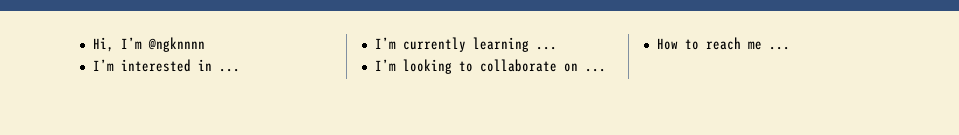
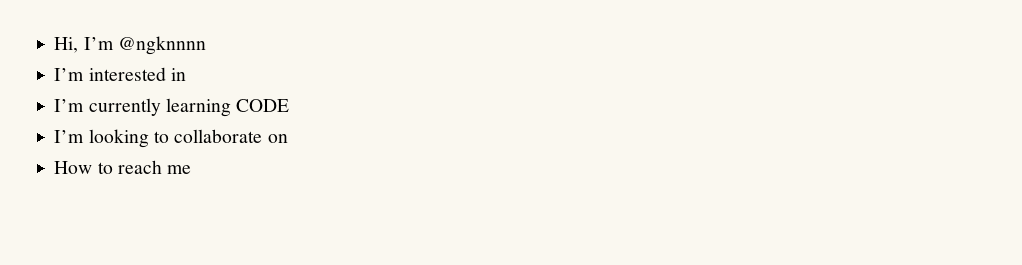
[218,68,240,72] ... -> (186, 74) none
[535,46,557,50] ... -> [236,99,290,112] CODE
[584,68,606,72] ... -> (288, 138) none
[768,46,790,50] ... -> (192, 169) none

